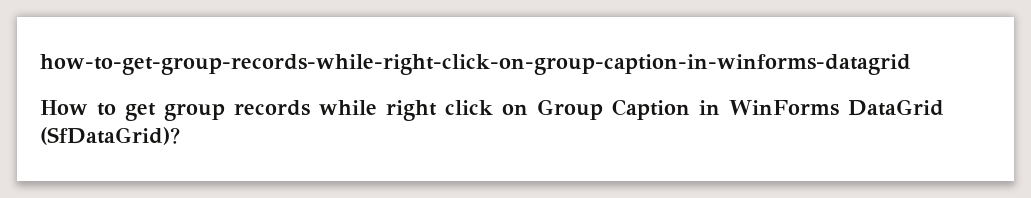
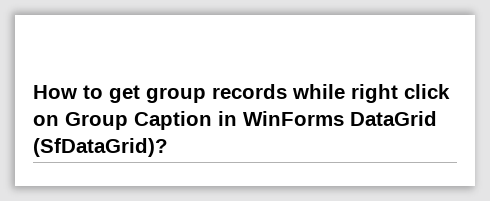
[40,54,911,75] how-to-get-group-records-while-right-click-on-group-caption-in-winforms-datagrid // -> (33, 92) none

